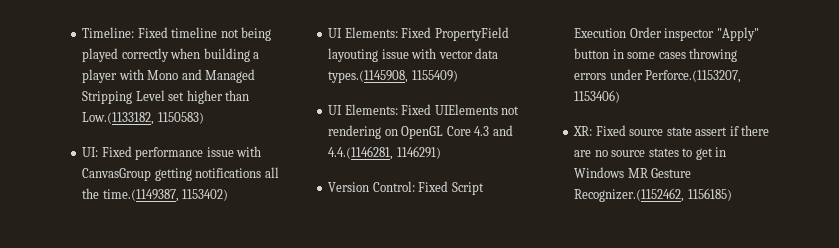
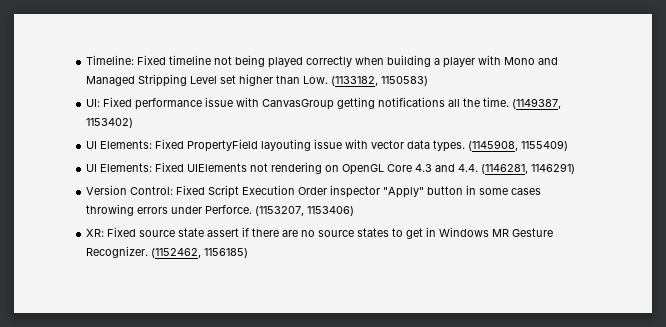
[82,112,155,125] Low.(1133182, -> [303,76,379,86] Low. (1133182,
[102,189,179,202] time.(1149387, -> [483,97,562,109] time. (1149387,
[328,70,409,83] types.(1145908, -> [433,140,519,152] types. (1145908,
[328,146,394,160] 4.4.(1146281, -> [458,164,529,174] 4.4. (1146281,
[645,70,742,83] Perforce.(1153207, -> [205,205,305,216] Perforce. (1153207,
[574,188,685,202] Recognizer.(1152462, -> [86,246,202,258] Recognizer. (1152462,

